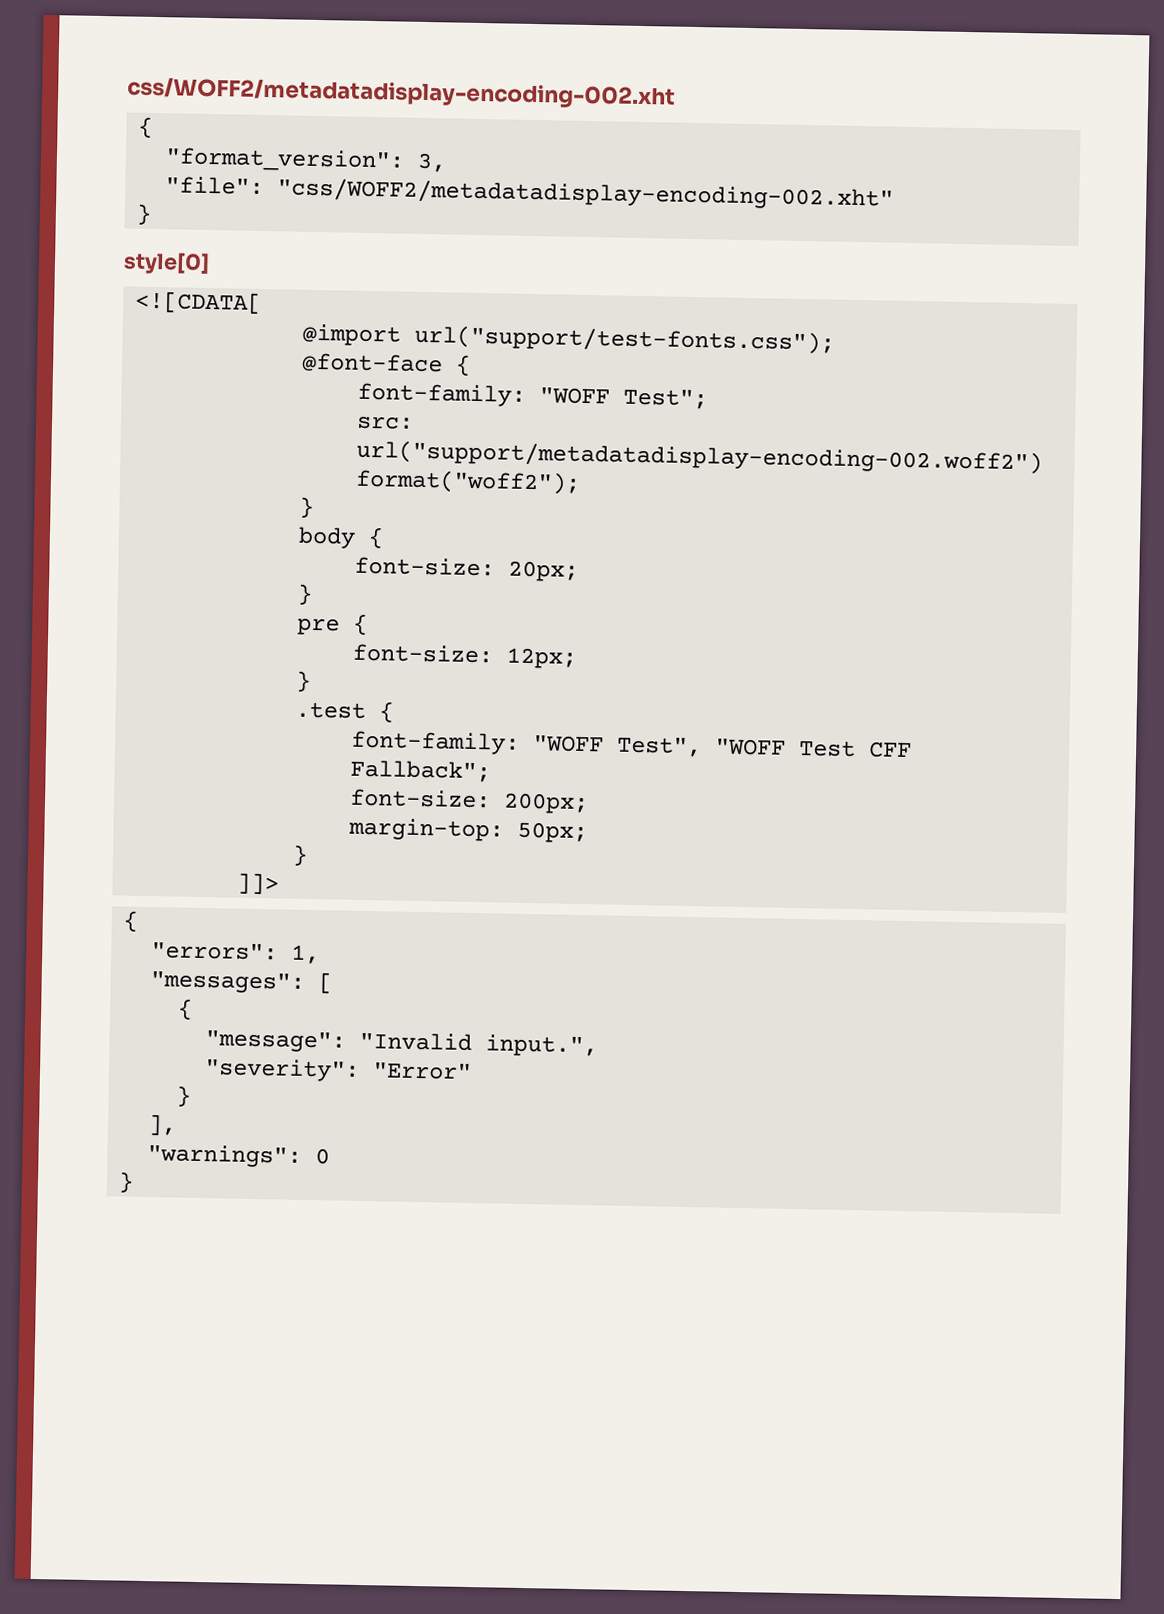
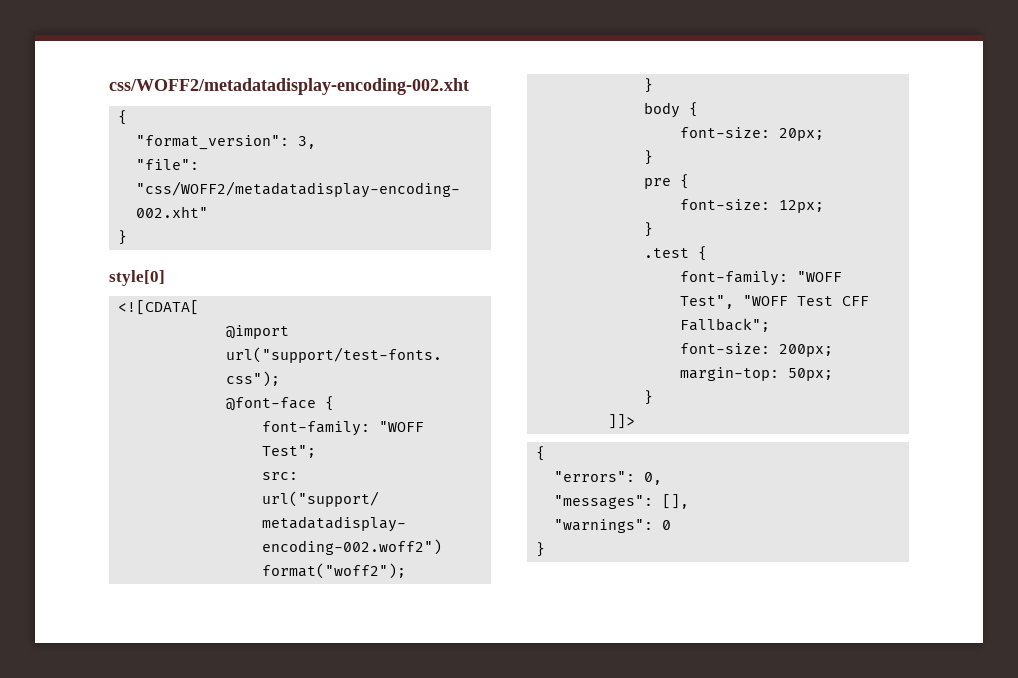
[291,944,321,965] 1, -> [644,472,663,485] 0,
[318,972,334,994] [177,998,194,1020] [205,1030,599,1058] [204,1058,473,1082] [176,1085,192,1107] [147,1114,178,1136] [ // { // "message": "Invalid input.", // "severity": "Error" // } // ], -> [662,494,690,509] [],

